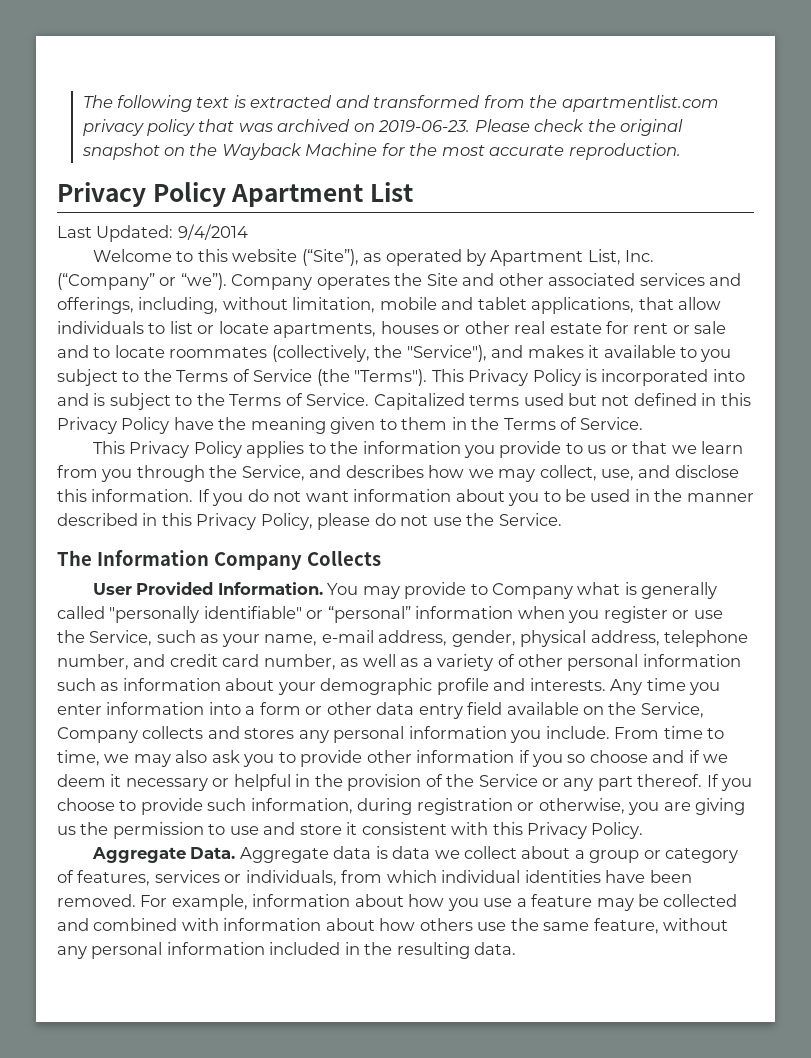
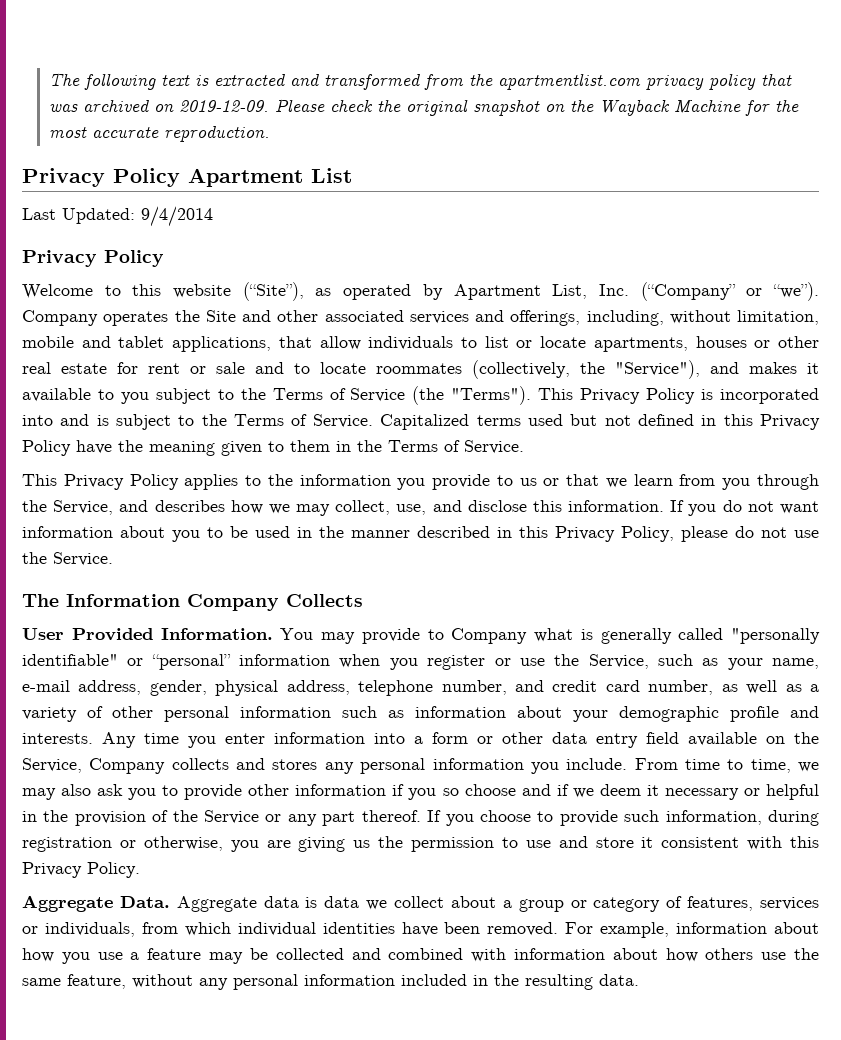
[378,120,471,132] 2019-06-23. -> [179,100,270,112] 2019-12-09.
(248, 232) none -> [22,250,164,267] // Privacy Policy

